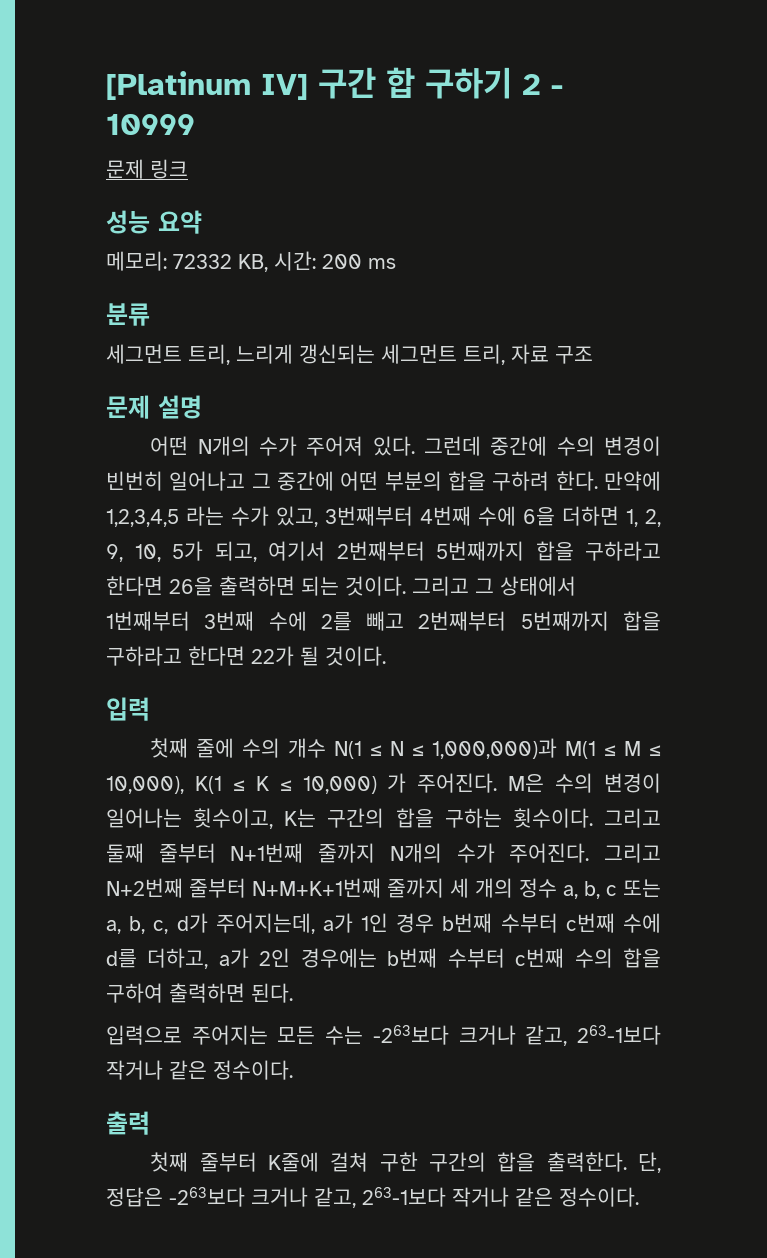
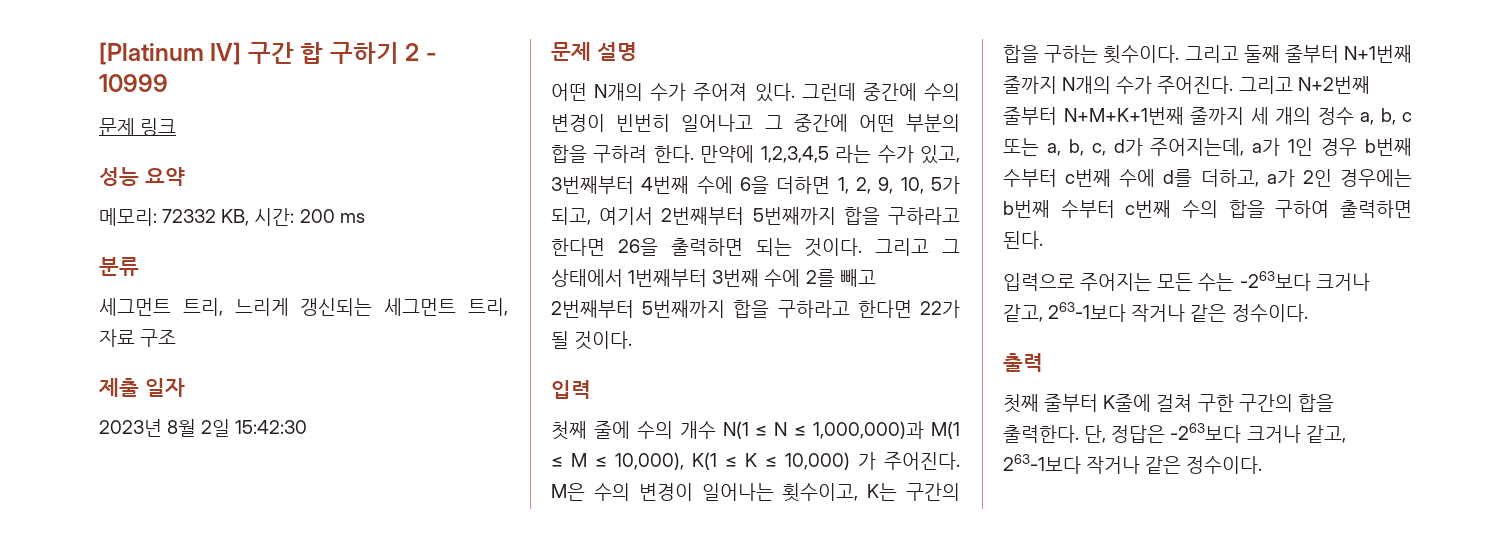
(593, 355) none -> [99,378,185,397] [99,419,308,437] // 제출 일자 // 2023년 8월 2일 15:42:30

